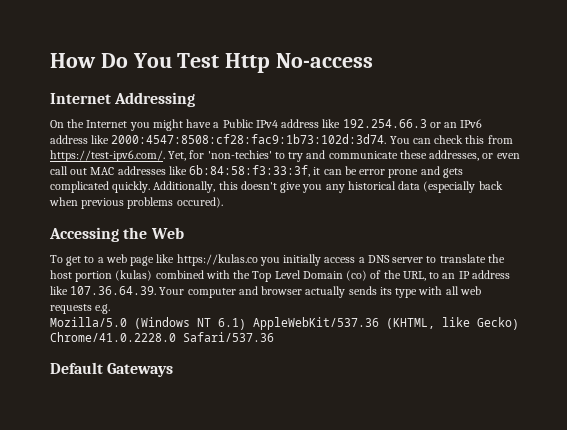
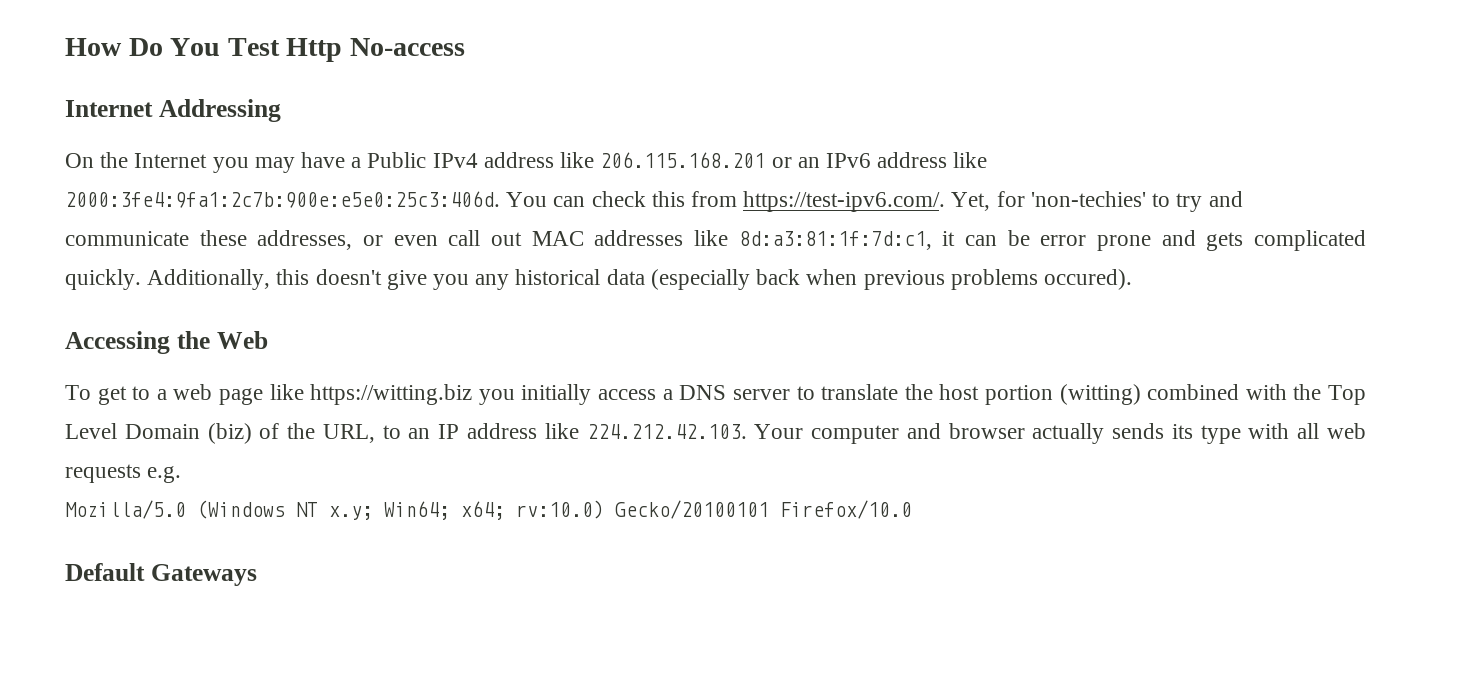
[152,119,183,131] might -> [254,157,295,173] may
[342,119,427,128] 192.254.66.3 -> [600,152,766,168] 206.115.168.201
[111,134,387,144] 2000:4547:8508:cf28:fac9:1b73:102d:3d74. -> [65,191,500,208] 2000:3fe4:9fa1:2c7b:900e:e5e0:25c3:406d.
[189,165,311,177] 6b:84:58:f3:33:3f, -> [738,231,932,250] 8d:a3:81:1f:7d:c1,
[176,254,258,266] https://kulas.co -> [310,384,473,405] https://witting.biz
[115,270,153,281] (kulas) -> [1059,384,1141,405] (witting)
[346,270,368,281] (co) -> [207,423,252,444] (biz)
[70,286,157,295] 107.36.64.39. -> [586,424,747,439] 224.212.42.103.
[218,317,519,330] [50,332,274,342] 6.1) AppleWebKit/537.36 (KHTML, like Gecko) Chrome/41.0.2228.0 Safari/537.36 -> [329,500,912,520] x.y; Win64; x64; rv:10.0) Gecko/20100101 Firefox/10.0

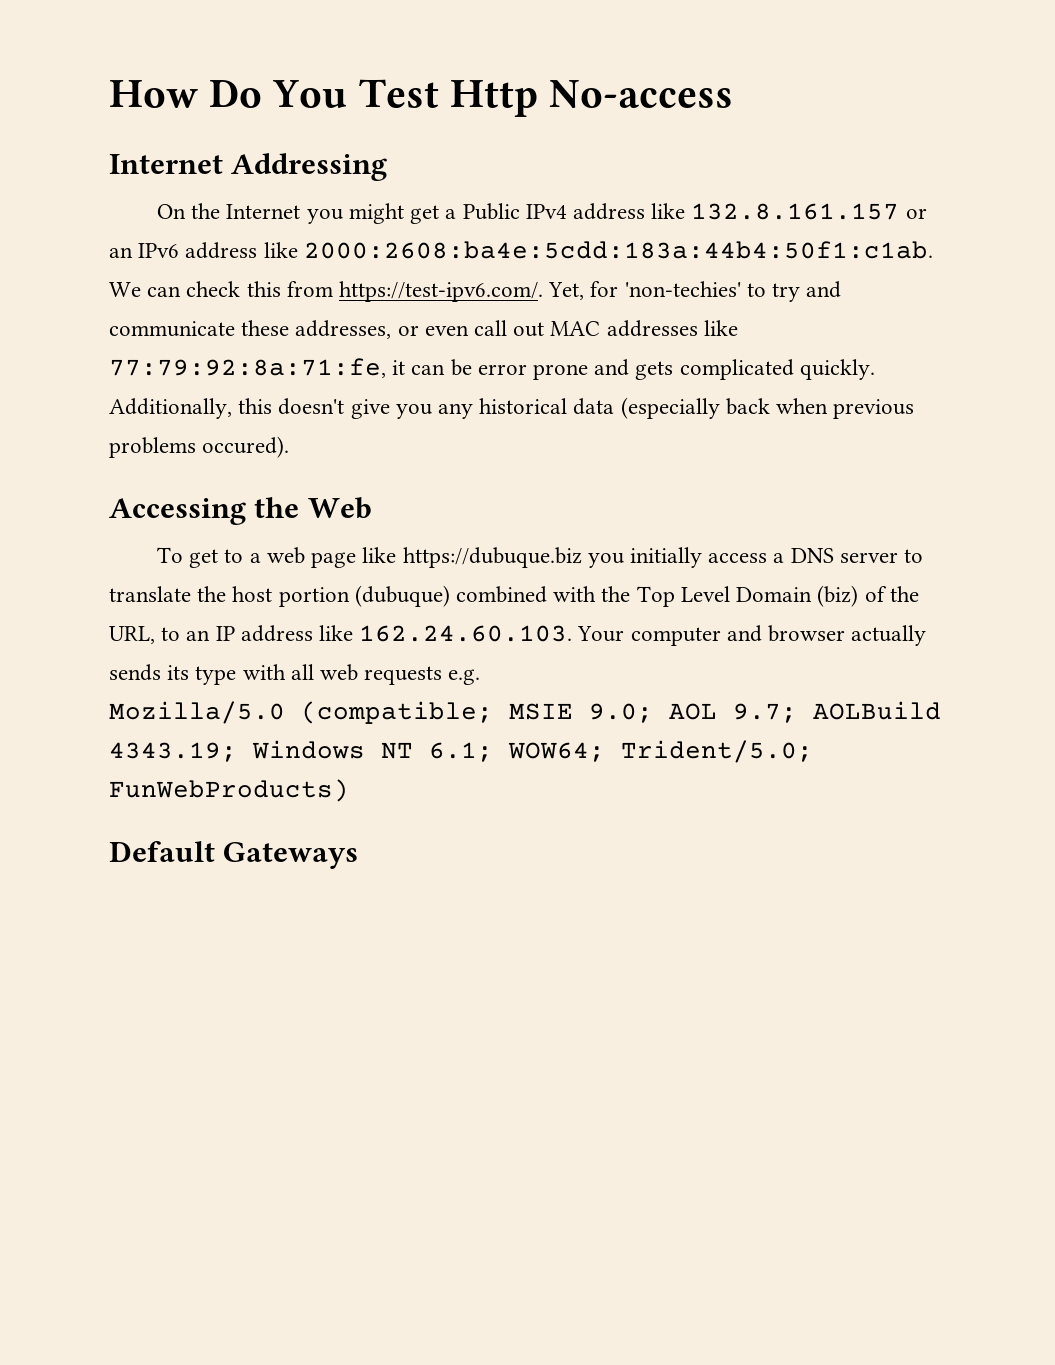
[254,152,346,173] may have -> [348,203,440,224] might get
[600,152,766,168] 206.115.168.201 -> [691,203,900,220] 132.8.161.157
[65,191,548,208] 2000:3fe4:9fa1:2c7b:900e:e5e0:25c3:406d. You -> [303,241,933,259] [109,282,141,297] 2000:2608:ba4e:5cdd:183a:44b4:50f1:c1ab. We
[738,231,932,250] 8d:a3:81:1f:7d:c1, -> [109,358,386,378] 77:79:92:8a:71:fe,
[310,384,473,405] https://witting.biz -> [402,547,582,568] https://dubuque.biz
[1059,384,1141,405] (witting) -> [354,585,450,607] (dubuque)
[586,424,747,439] 224.212.42.103. -> [359,625,573,642] 162.24.60.103.
[197,500,912,520] (Windows NT x.y; Win64; x64; rv:10.0) Gecko/20100101 Firefox/10.0 -> [301,701,941,724] [109,740,813,763] [109,779,349,802] (compatible; MSIE 9.0; AOL 9.7; AOLBuild 4343.19; Windows NT 6.1; WOW64; Trident/5.0; FunWebProducts)

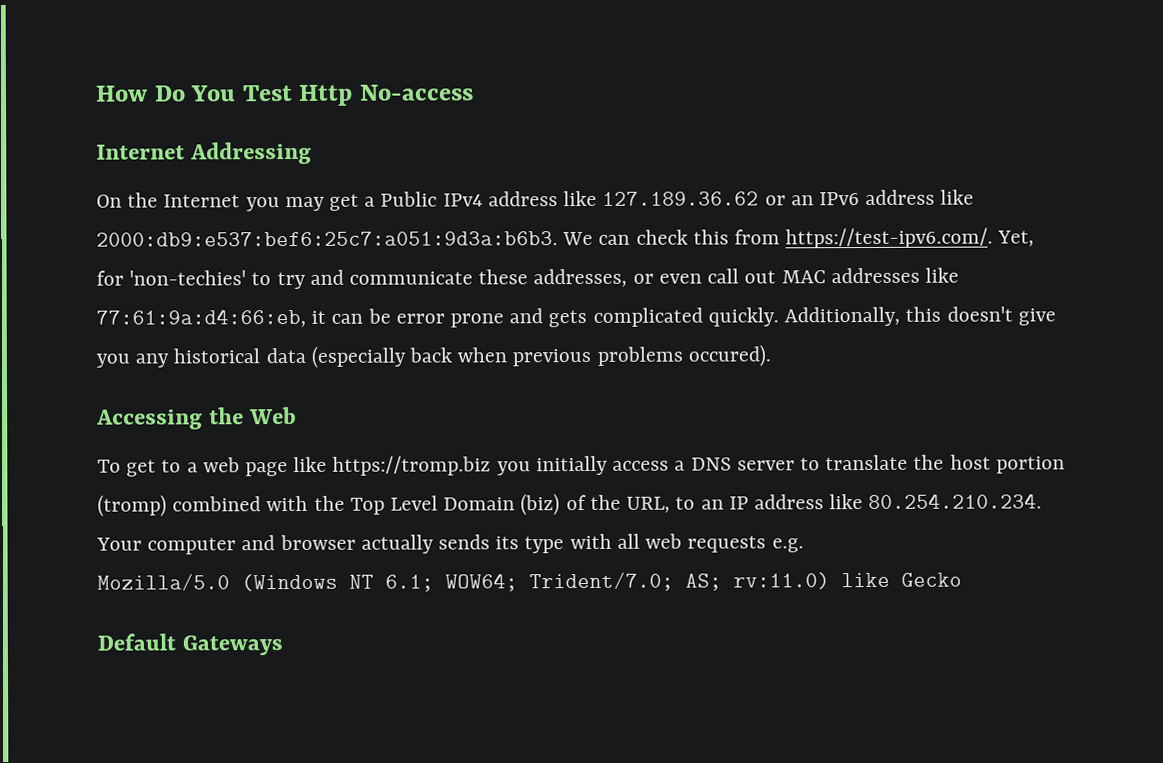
[348,203,404,224] might -> [284,196,325,212] may
[691,203,900,220] 132.8.161.157 -> [602,191,760,206] 127.189.36.62
[303,241,933,259] 2000:2608:ba4e:5cdd:183a:44b4:50f1:c1ab. -> [96,231,558,247] 2000:db9:e537:bef6:25c7:a051:9d3a:b6b3.
[109,358,386,378] 77:79:92:8a:71:fe, -> [96,308,306,328] 77:61:9a:d4:66:eb,
[402,547,582,568] https://dubuque.biz -> [332,455,492,476] https://tromp.biz
[354,585,450,607] (dubuque) -> [97,494,167,517] (tromp)
[359,625,573,642] 162.24.60.103. -> [868,493,1043,509] 80.254.210.234.
[301,701,941,724] [109,740,813,763] [109,779,349,802] (compatible; MSIE 9.0; AOL 9.7; AOLBuild 4343.19; Windows NT 6.1; WOW64; Trident/5.0; FunWebProducts) -> [241,571,962,592] (Windows NT 6.1; WOW64; Trident/7.0; AS; rv:11.0) like Gecko

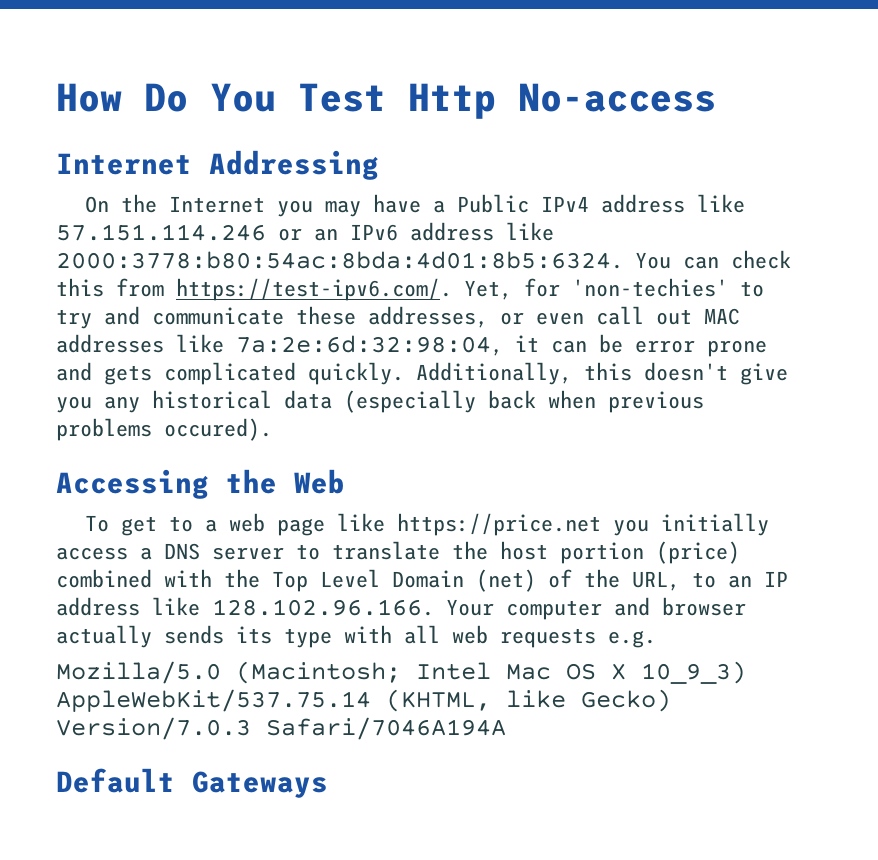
[329,193,360,211] get -> [373,194,422,213] have
[602,191,760,206] 127.189.36.62 -> [56,224,266,241] 57.151.114.246
[96,231,594,247] 2000:db9:e537:bef6:25c7:a051:9d3a:b6b3. We -> [56,251,671,269] 2000:3778:b80:54ac:8bda:4d01:8b5:6324. You
[96,308,306,328] 77:61:9a:d4:66:eb, -> [236,335,503,356] 7a:2e:6d:32:98:04,
[332,455,492,476] https://tromp.biz -> [397,513,602,536] https://price.net
[97,494,167,517] (tromp) -> [656,541,740,564] (price)
[520,493,561,516] (biz) -> [476,569,536,592] (net)
[868,493,1043,509] 80.254.210.234. -> [212,599,434,616] 128.102.96.166.
[241,571,962,592] (Windows NT 6.1; WOW64; Trident/7.0; AS; rv:11.0) like Gecko -> [236,661,746,684] [56,689,671,712] [56,717,506,740] (Macintosh; Intel Mac OS X 10_9_3) AppleWebKit/537.75.14 (KHTML, like Gecko) Version/7.0.3 Safari/7046A194A

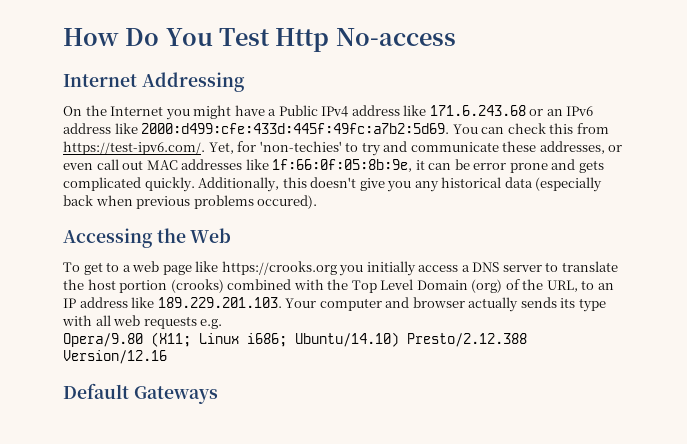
[325,200,362,217] may -> [193,105,232,119] might
[56,224,266,241] 57.151.114.246 -> [429,105,526,116] 171.6.243.68
[56,251,623,269] 2000:3778:b80:54ac:8bda:4d01:8b5:6324. -> [141,123,450,134] 2000:d499:cfe:433d:445f:49fc:a7b2:5d69.
[236,335,503,356] 7a:2e:6d:32:98:04, -> [272,159,413,172] 1f:66:0f:05:8b:9e,
[397,513,602,536] https://price.net -> [221,261,337,275] https://crooks.org
[656,541,740,564] (price) -> [170,279,224,293] (crooks)
[476,569,536,592] (net) -> [471,279,503,293] (org)
[212,599,434,616] 128.102.96.166. -> [157,297,282,308] 189.229.201.103.
[56,661,746,684] [56,689,671,712] [56,717,506,740] Mozilla/5.0 (Macintosh; Intel Mac OS X 10_9_3) AppleWebKit/537.75.14 (KHTML, like Gecko) Version/7.0.3 Safari/7046A194A -> [63,332,527,347] [63,350,167,364] Opera/9.80 (X11; Linux i686; Ubuntu/14.10) Presto/2.12.388 Version/12.16

